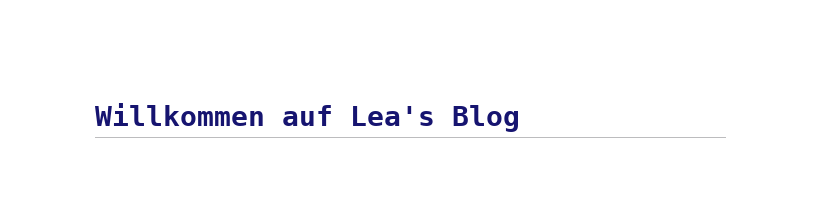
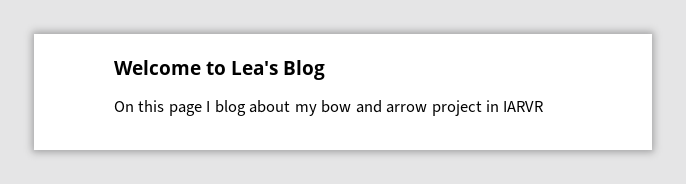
[95,103,333,126] Willkommen auf -> [114,60,226,75] Welcome to
(520, 118) none -> [114,100,544,116] // On this page I blog about my bow and arrow project in IARVR

